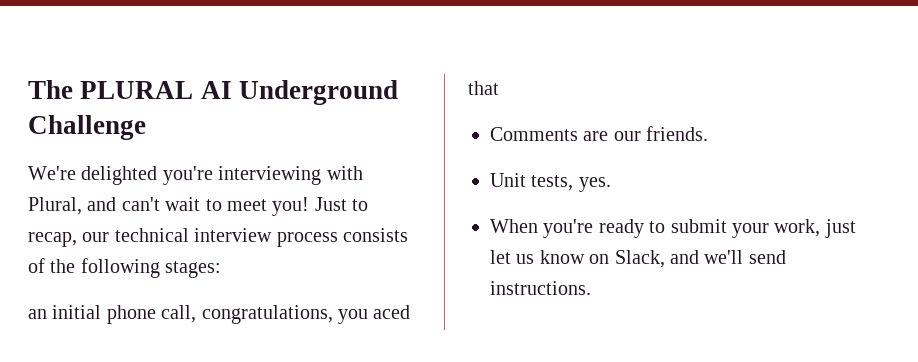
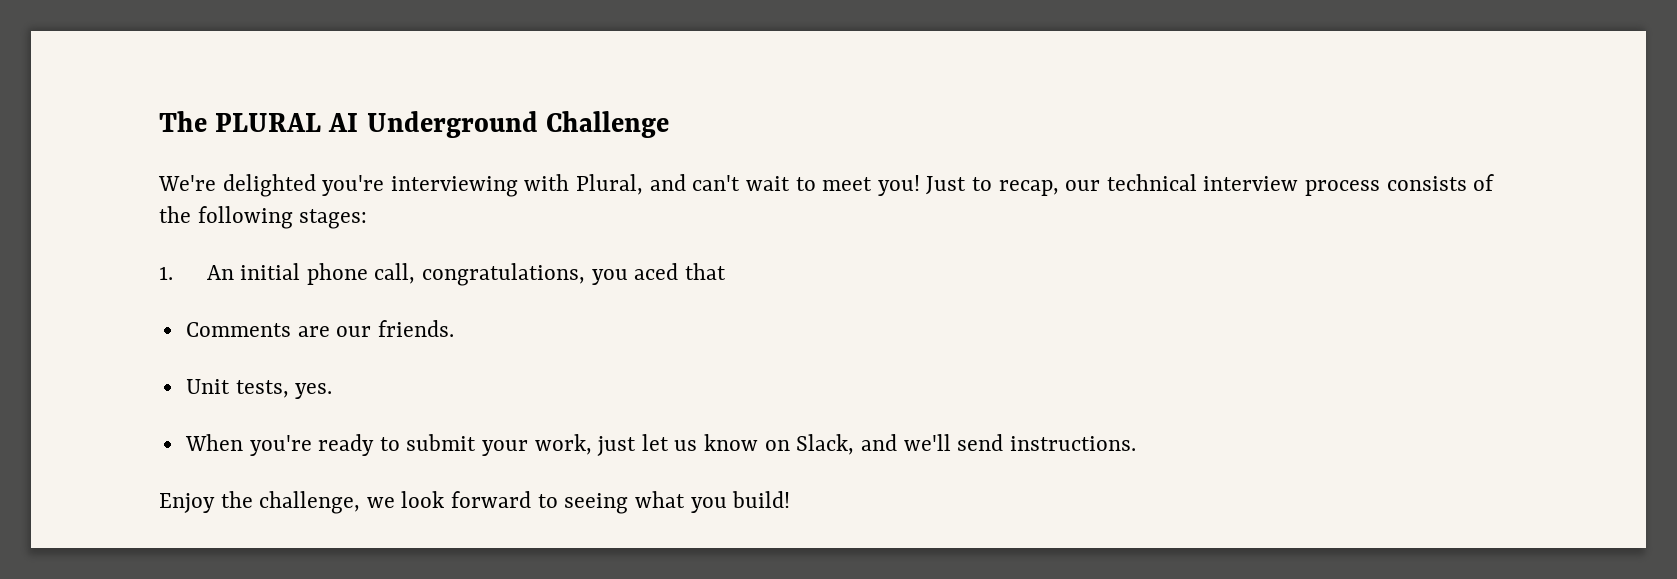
[28,309,47,319] an -> [159,265,234,280] 1. An
(591, 288) none -> [159,491,791,514] // Enjoy the challenge, we look forward to seeing what you build!

